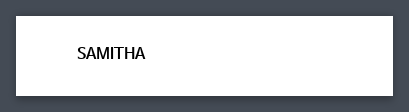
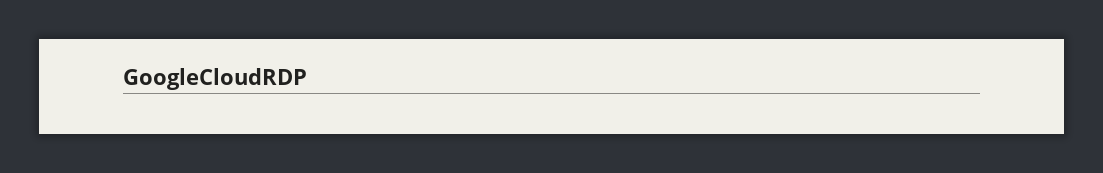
[77,47,146,59] SAMITHA -> [123,68,307,90] GoogleCloudRDP

